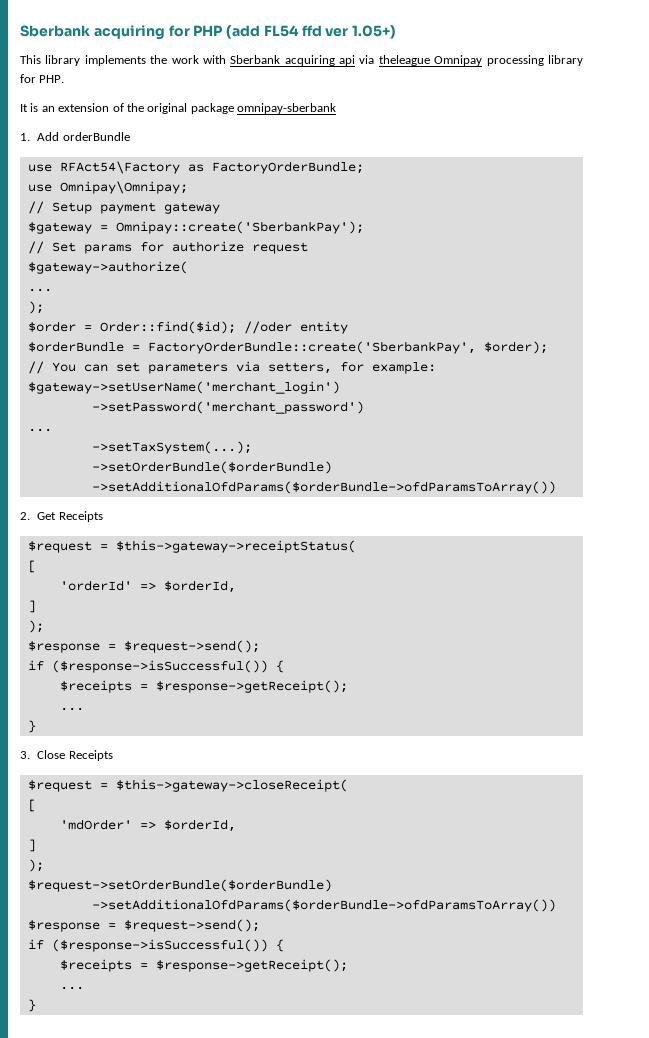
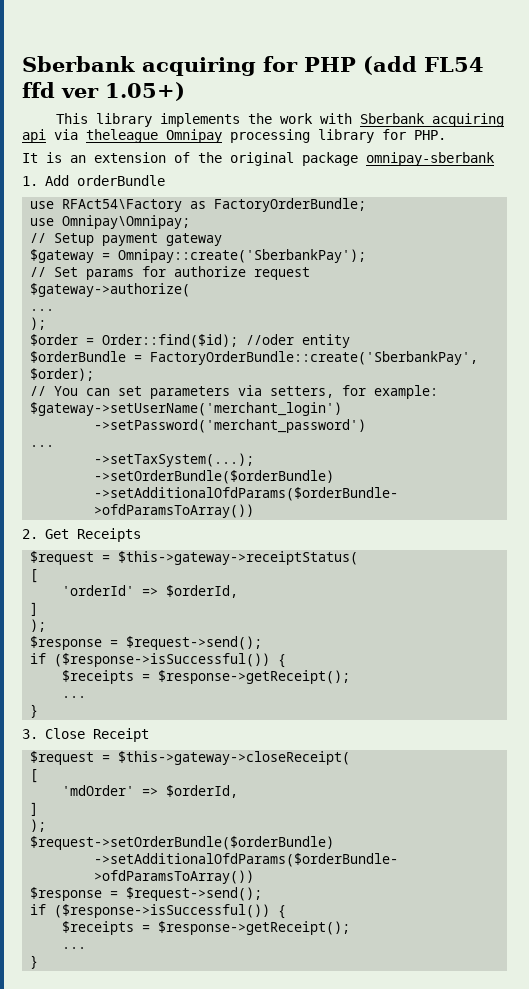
[68,750,113,761] Receipts -> [92,728,149,742] Receipt

